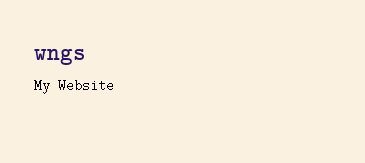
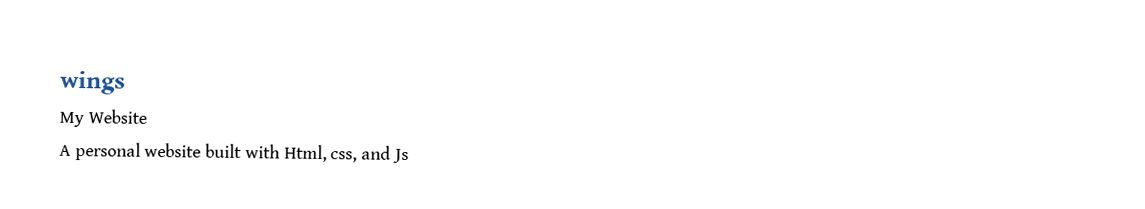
[34,48,86,65] wngs -> [60,70,126,95] wings
(114, 85) none -> [59,142,409,164] // A personal website built with Html, css, and Js

